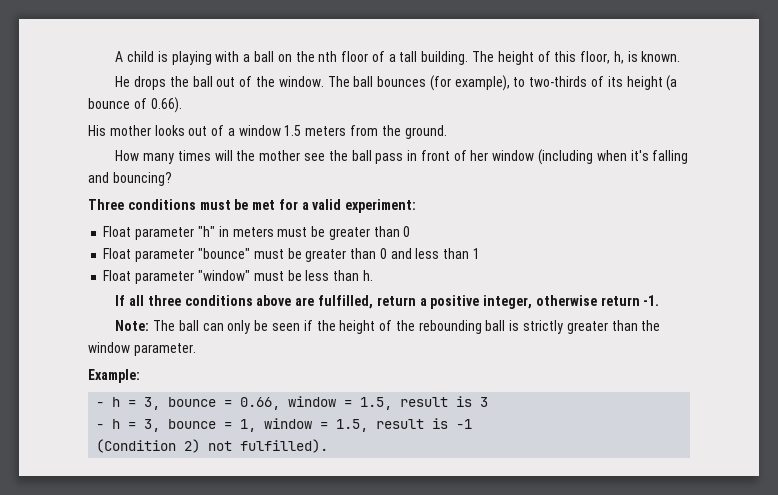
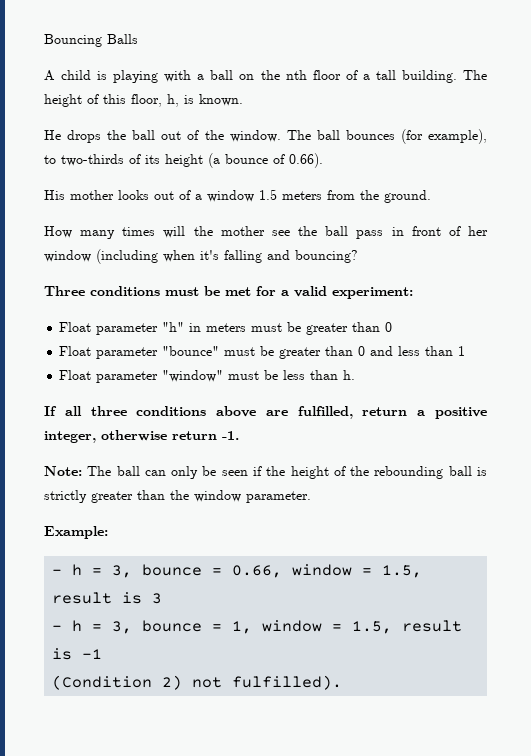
(115, 56) none -> [44,34,138,47] Bouncing Balls //

